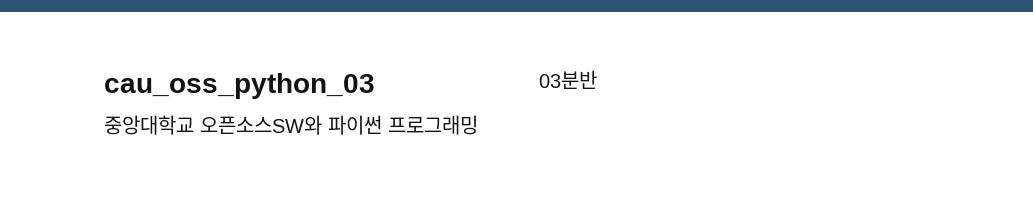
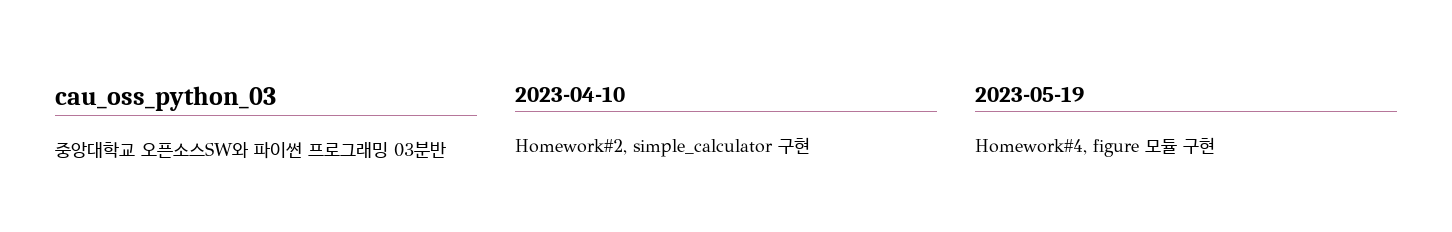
(597, 79) none -> [515,86,625,102] [515,137,810,157] [975,86,1084,102] [975,137,1215,157] // 2023-04-10 // Homework#2, simple_calculator 구현 // 2023-05-19 // Homework#4, figure 모듈 구현

